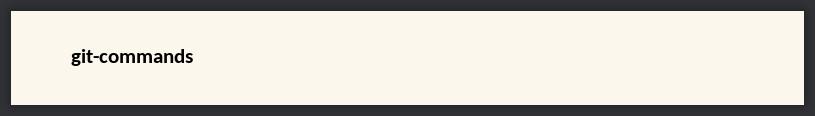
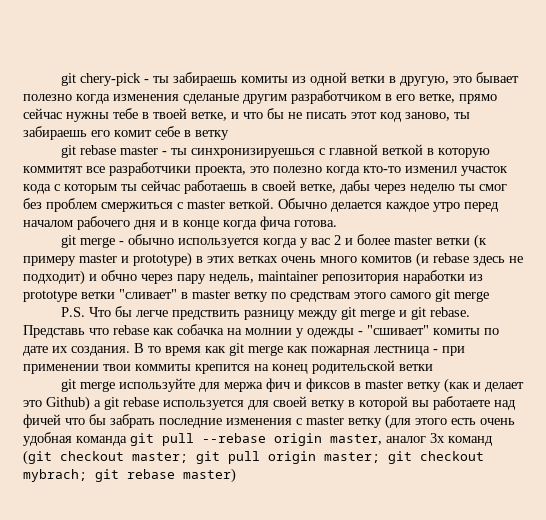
[71,49,193,66] git-commands -> [60,72,519,86] [23,90,497,104] [23,108,470,122] [23,126,229,140] [60,144,490,158] [23,162,508,176] [23,180,507,194] [23,198,499,212] [23,216,337,230] [60,234,487,249] [23,252,523,267] [23,270,483,285] [23,289,489,302] [60,306,470,320] [23,324,499,338] [23,343,465,356] [23,360,433,374] [60,378,524,393] [23,396,516,411] [23,414,515,429] [23,432,493,446] [23,450,484,465] [23,468,236,483] git chery-pick - ты забираешь комиты из одной ветки в другую, это бывает полезно когда изменения сделаные другим разработчиком в его ветке, прямо сейчас нужны тебе в твоей ветке, и что бы не писать этот код заново, ты забираешь его комит себе в ветку // git rebase master - ты синхронизируешься с главной веткой в которую коммитят все разработчики проекта, это полезно когда кто-то изменил участок кода с которым ты сейчас работаешь в своей ветке, дабы через неделю ты смог без проблем смержиться с master веткой. Обычно делается каждое утро перед началом рабочего дня и в конце когда фича готова. // git merge - обычно используется когда у вас 2 и более master ветки (к примеру master и prototype) в этих ветках очень много комитов (и rebase здесь не подходит) и обчно через пару недель, maintainer репозитория наработки из prototype ветки "сливает" в master ветку по средствам этого самого git merge // P.S. Что бы легче предствить разницу между git merge и git rebase. Представь что rebase как собачка на молнии у одежды - "сшивает" комиты по дате их создания. В то время как git merge как пожарная лестница - при применении твои коммиты крепится на конец родительской ветки // git merge используйте для мержа фич и фиксов в master ветку (как и делает это Github) а git rebase используется для своей ветку в которой вы работаете над фичей что бы забрать последние изменения с master ветку (для этого есть очень удобная команда git pull --rebase origin master, аналог 3х команд (git checkout master; git pull origin master; git checkout mybrach; git rebase master)

